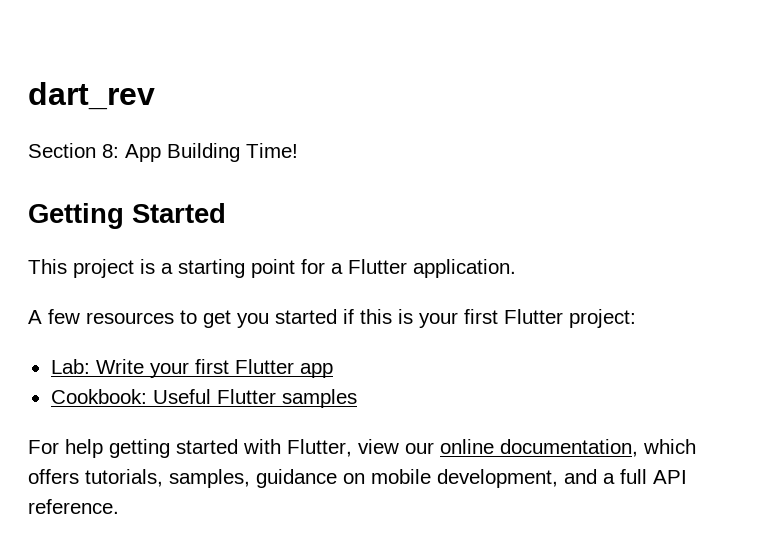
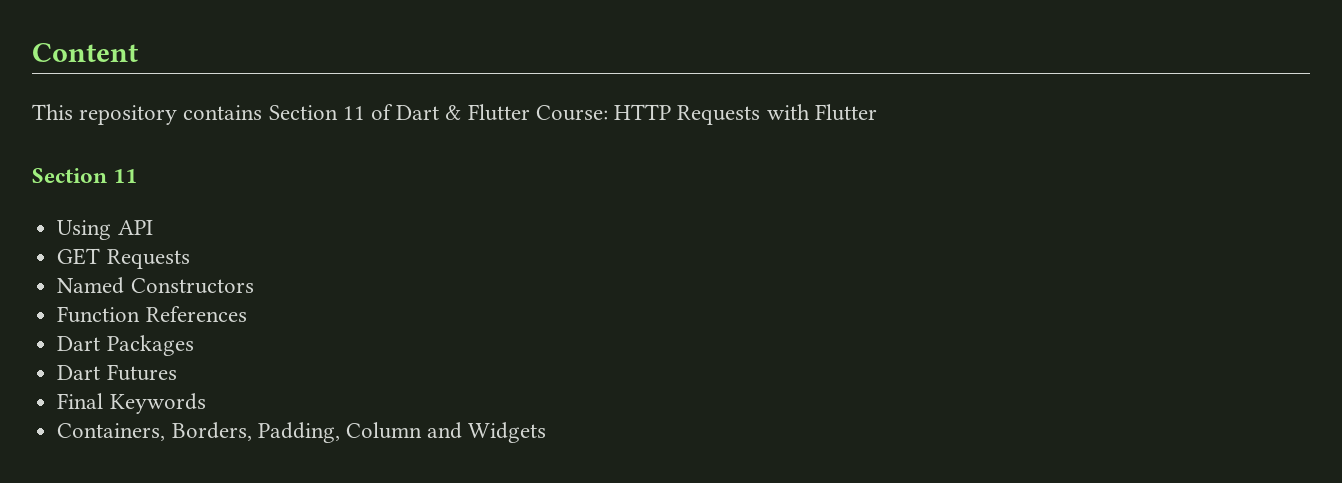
[28,82,155,110] [28,143,298,162] [28,203,226,229] [28,259,516,278] [28,309,636,328] [50,359,333,378] [50,389,357,408] [28,439,696,458] [28,469,687,488] [28,499,119,514] dart_rev // Section 8: App Building Time! // Getting Started // This project is a starting point for a Flutter application. // A few resources to get you started if this is your first Flutter project: // Lab: Write your first Flutter app // Cookbook: Useful Flutter samples // For help getting started with Flutter, view our online documentation, which offers tutorials, samples, guidance on mobile development, and a full API reference. -> [32,43,138,62] [32,104,877,125] [32,168,138,183] [57,220,153,240] [57,248,190,269] [57,277,254,294] [57,306,247,323] [57,335,194,356] [57,364,177,381] [57,393,206,414] [57,422,547,443] Content // This repository contains Section 11 of Dart & Flutter Course: HTTP Requests with Flutter // Section 11 // Using API // GET Requests // Named Constructors // Function References // Dart Packages // Dart Futures // Final Keywords // Containers, Borders, Padding, Column and Widgets

